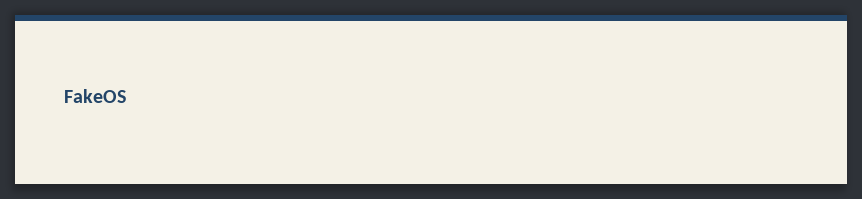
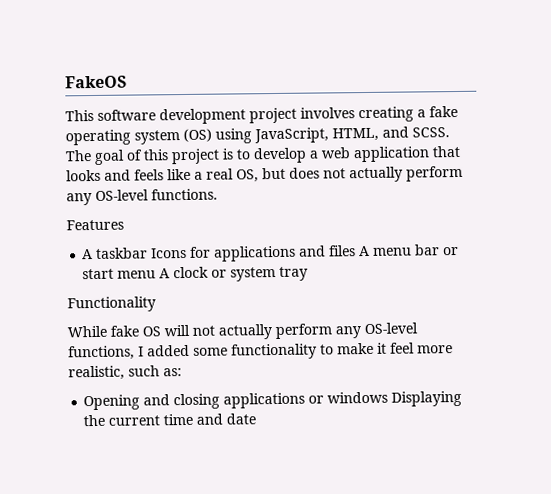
(126, 96) none -> [65,105,458,125] [65,126,450,146] [65,145,461,165] [66,165,463,183] [66,188,218,206] [66,219,124,231] [82,244,460,262] [82,266,309,282] [67,296,156,313] [67,322,418,340] [68,342,453,361] [68,365,182,381] [83,390,463,411] [83,413,257,427] // This software development project involves creating a fake operating system (OS) using JavaScript, HTML, and SCSS. The goal of this project is to develop a web application that looks and feels like a real OS, but does not actually perform any OS-level functions. // Features // A taskbar Icons for applications and files A menu bar or start menu A clock or system tray // Functionality // While fake OS will not actually perform any OS-level functions, I added some functionality to make it feel more realistic, such as: // Opening and closing applications or windows Displaying the current time and date

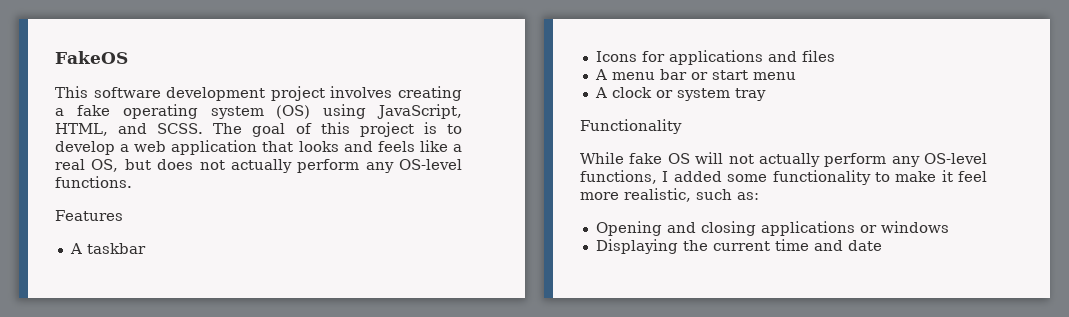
(149, 253) none -> (146, 248) //
(357, 251) none -> (835, 56) //
(157, 274) none -> (796, 76) //
(389, 397) none -> (949, 227) //

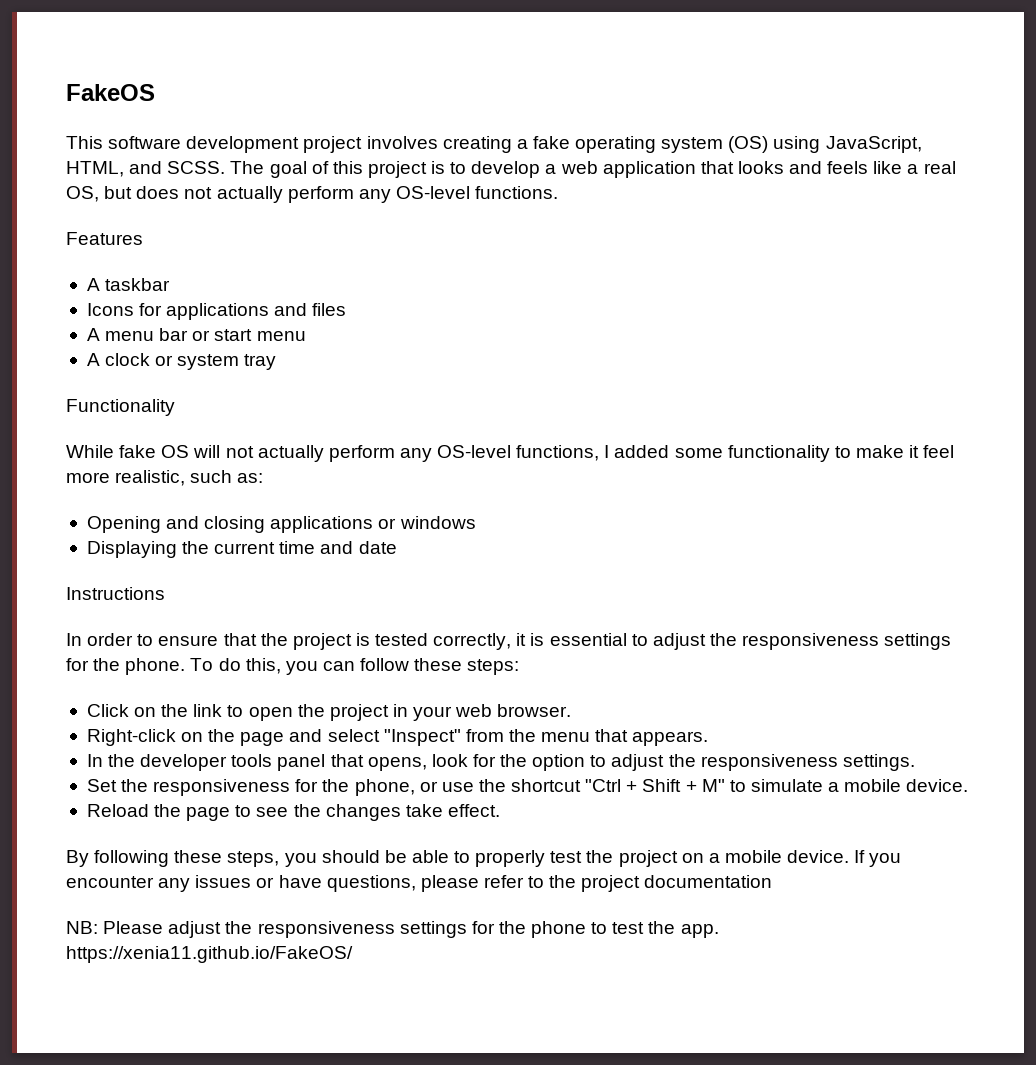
(882, 245) none -> [66,587,165,600] [66,633,952,650] [66,658,520,675] [86,704,572,721] [86,729,709,746] [86,754,915,771] [86,779,969,796] [86,804,500,821] [66,850,902,867] [66,875,773,892] [66,921,719,938] [66,946,353,963] // Instructions // In order to ensure that the project is tested correctly, it is essential to adjust the responsiveness settings for the phone. To do this, you can follow these steps: // Click on the link to open the project in your web browser. // Right-click on the page and select "Inspect" from the menu that appears. // In the developer tools panel that opens, look for the option to adjust the responsiveness settings. // Set the responsiveness for the phone, or use the shortcut "Ctrl + Shift + M" to simulate a mobile device. // Reload the page to see the changes take effect. // By following these steps, you should be able to properly test the project on a mobile device. If you encounter any issues or have questions, please refer to the project documentation // NB: Please adjust the responsiveness settings for the phone to test the app. https://xenia11.github.io/FakeOS/

